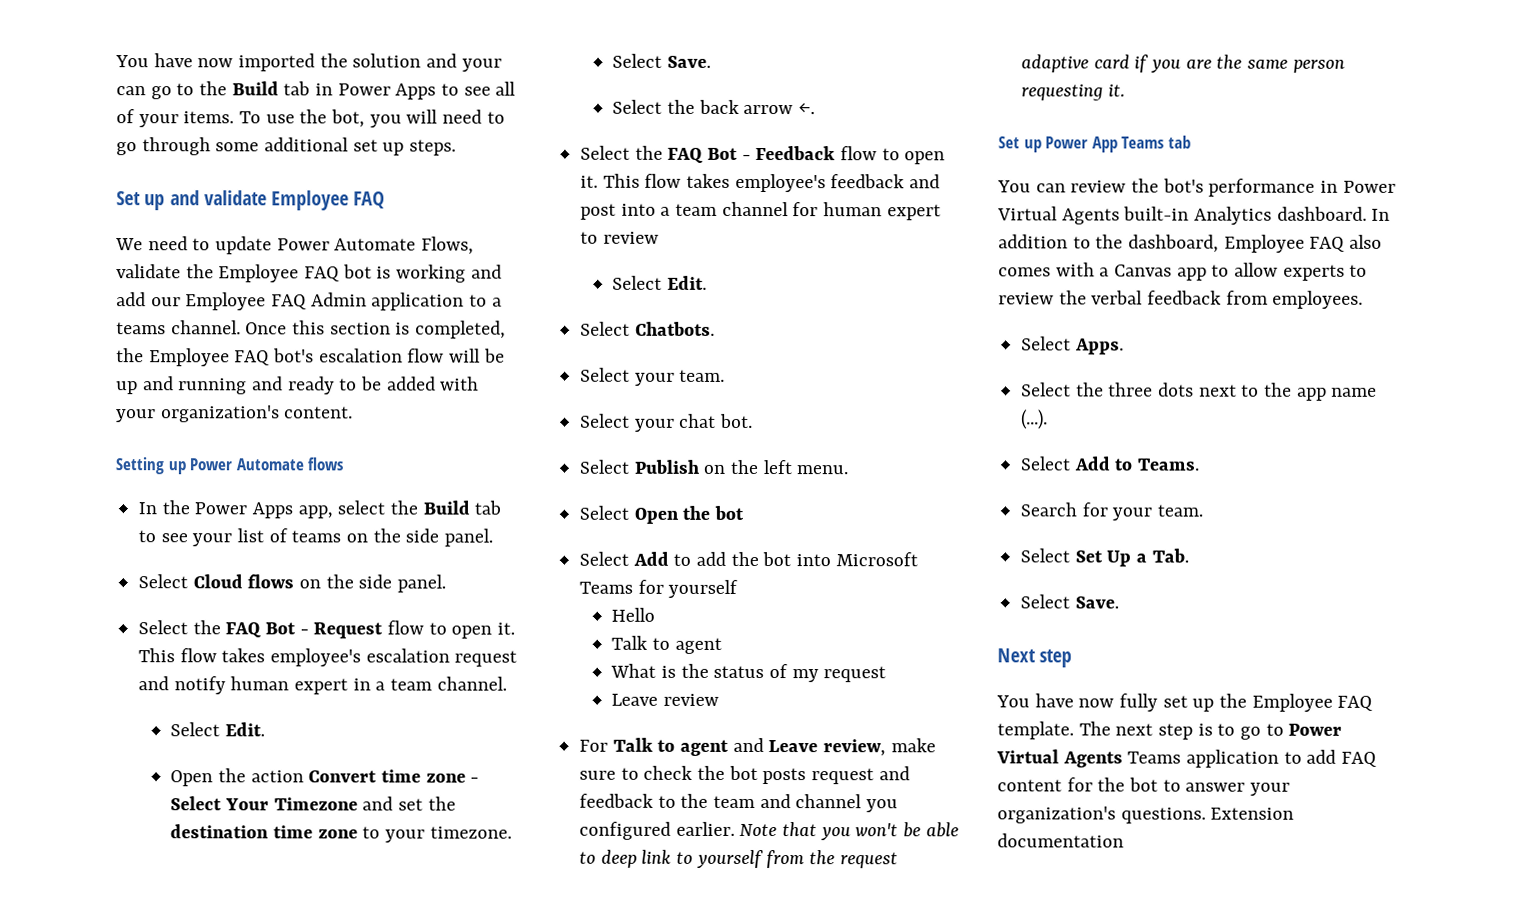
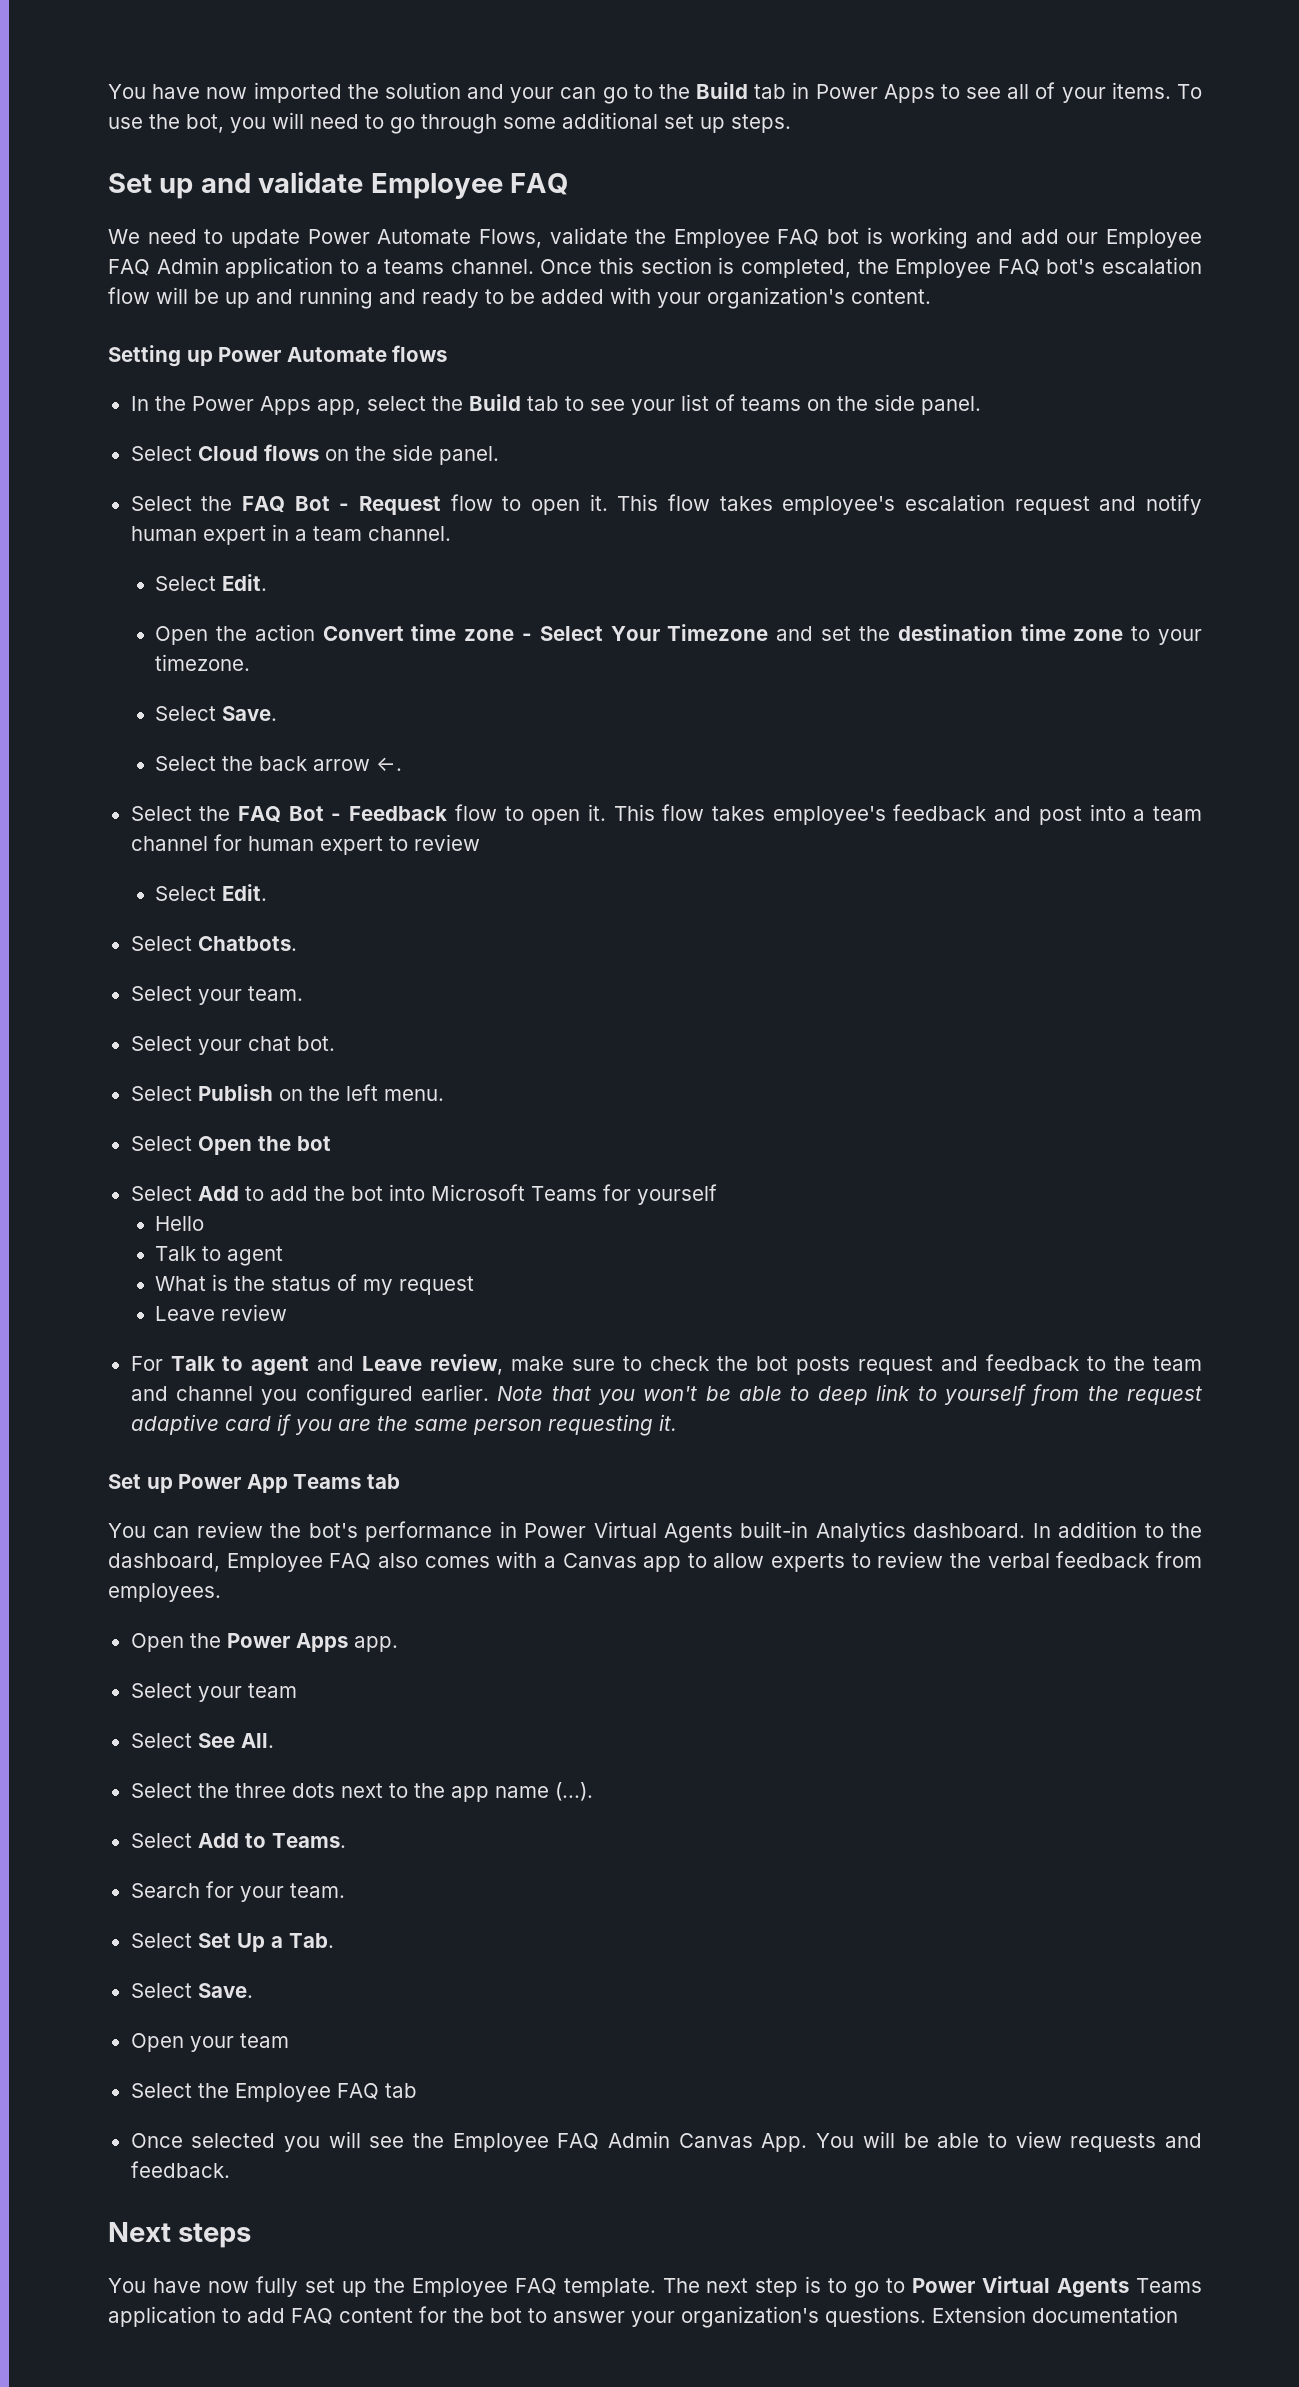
[1021,336,1124,355] Select Apps. -> [130,1633,398,1652] [130,1683,297,1702] [130,1733,274,1748] Open the Power Apps app. // Select your team // Select See All.
(1119, 602) none -> [130,2033,289,2052] [130,2083,417,2102] [130,2131,1203,2152] [130,2161,230,2178] // Open your team // Select the Employee FAQ tab // Once selected you will see the Employee FAQ Admin Canvas App. You will be able to view requests and feedback.
[1039,649,1073,668] step -> [178,2223,252,2248] steps

